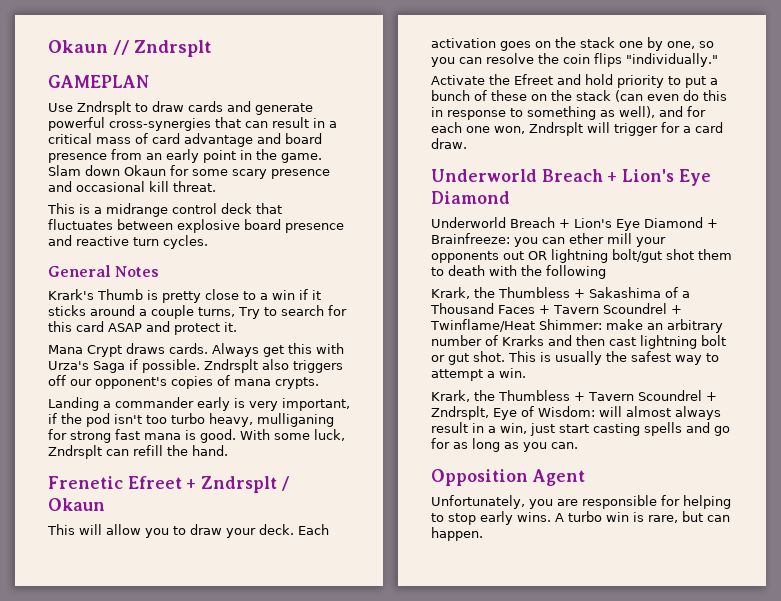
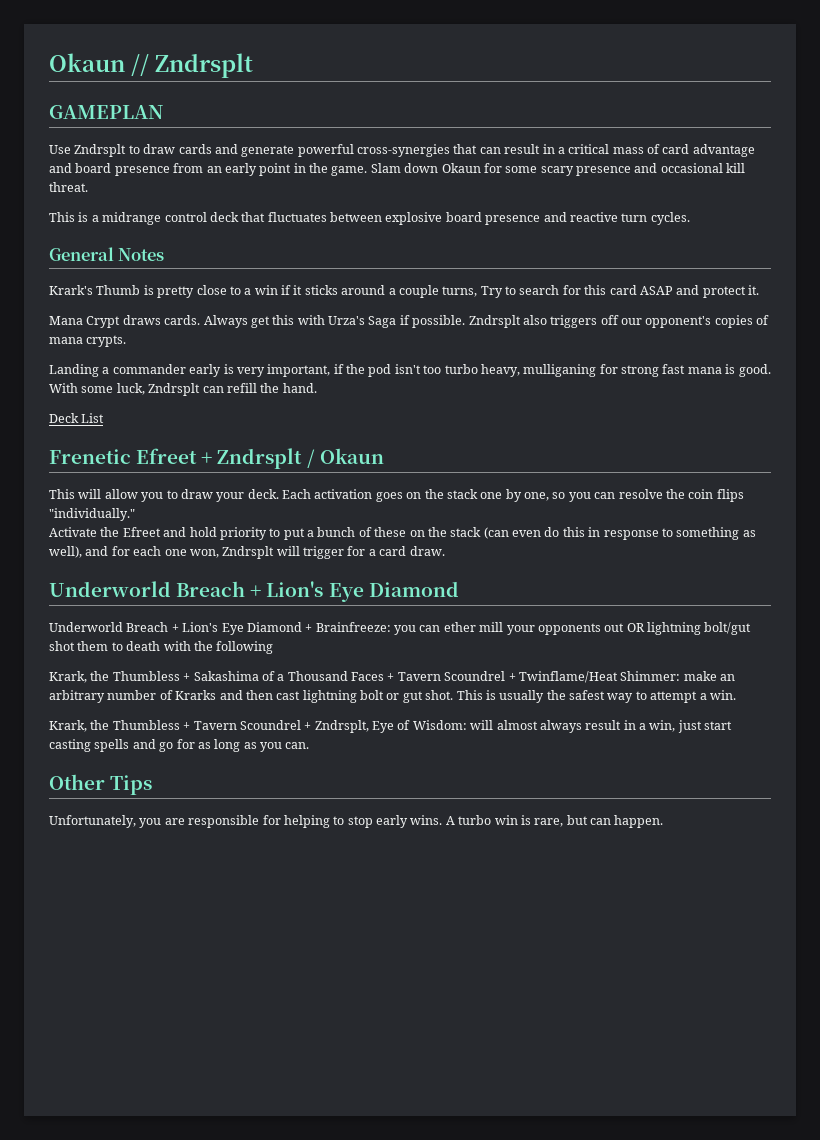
(228, 450) none -> [49,413,105,423] // Deck List
[431,469,585,486] Opposition Agent -> [49,774,153,795] Other Tips

